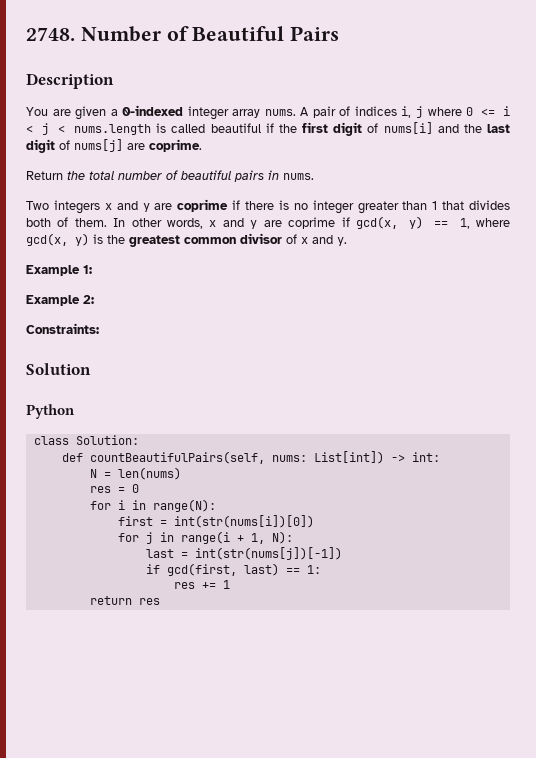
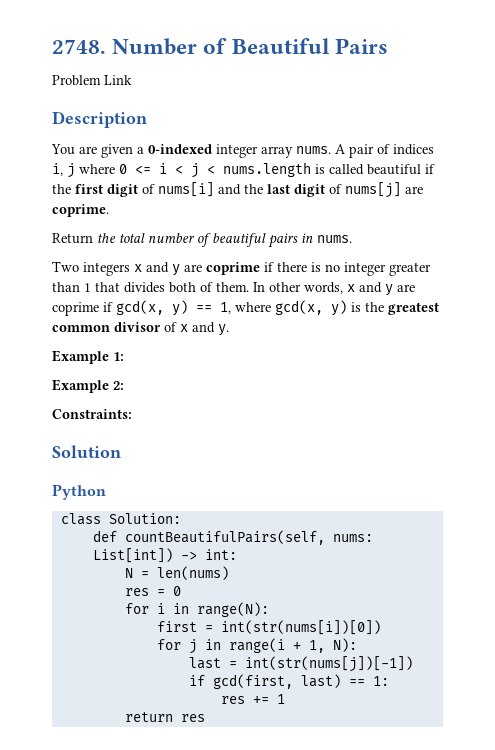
(340, 33) none -> [52,75,132,86] // Problem Link

